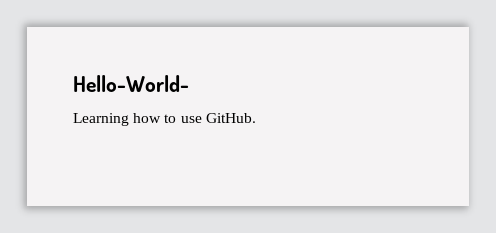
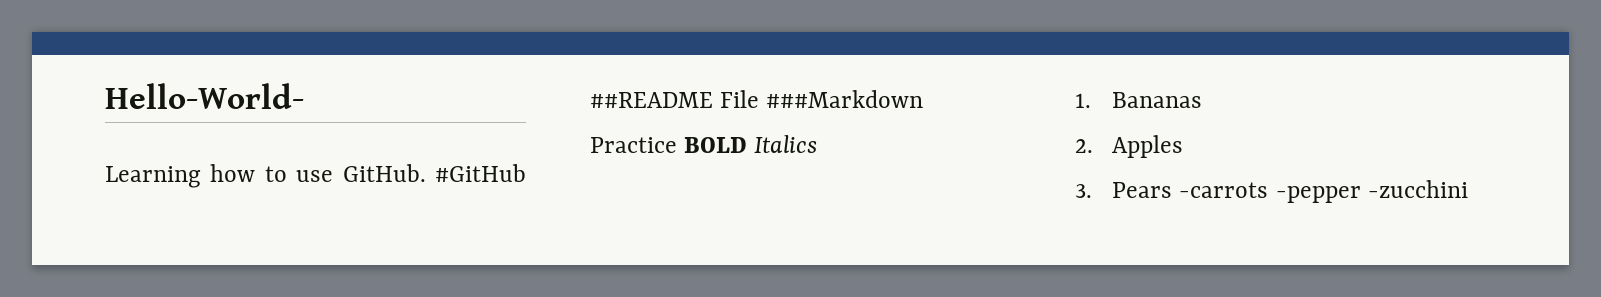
(256, 118) none -> [435,164,526,182] [590,90,924,108] [590,135,818,153] [1075,92,1203,108] [1075,135,1184,158] [1075,180,1468,203] #GitHub ##README File ###Markdown Practice BOLD Italics // 1. Bananas // 2. Apples // 3. Pears -carrots -pepper -zucchini

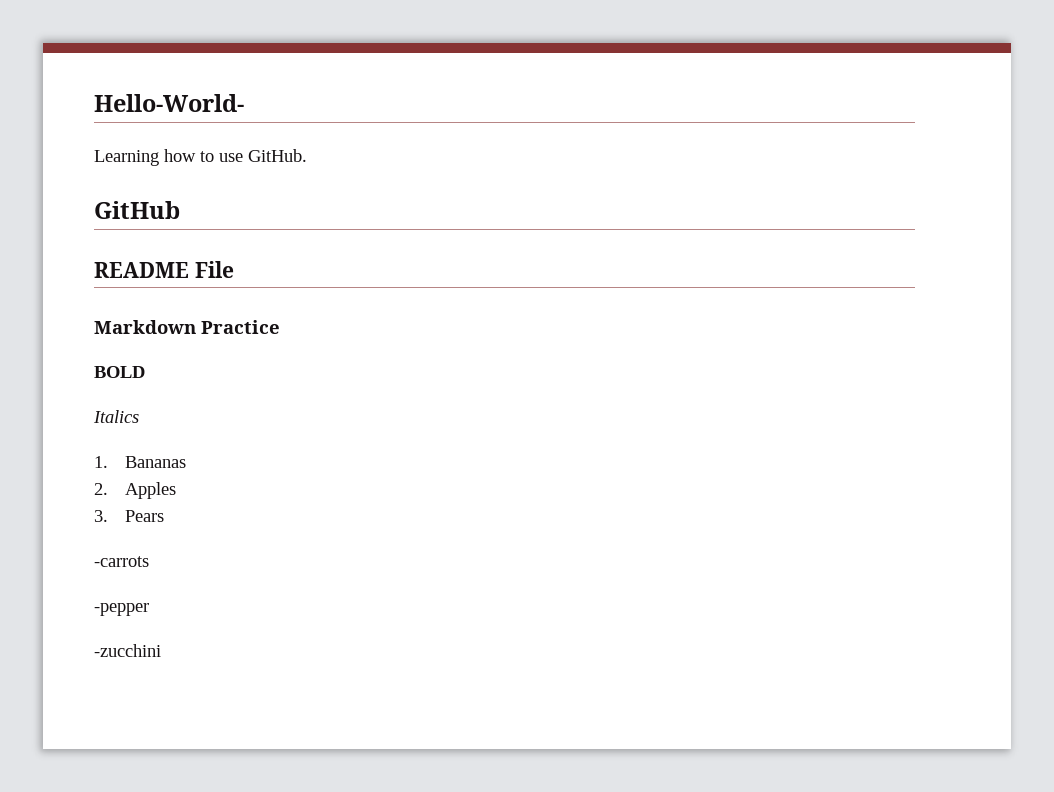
[435,164,526,182] [590,92,713,108] #GitHub ##README -> [94,201,180,219] [94,262,189,278] // GitHub // README
[766,90,924,108] ###Markdown -> [94,320,196,334] // Markdown
(677, 145) none -> (280, 327) //
(748, 145) none -> (145, 372) //
(1173, 190) none -> (164, 516) //
(1269, 190) none -> (149, 561) //
(1361, 194) none -> (149, 609) //

